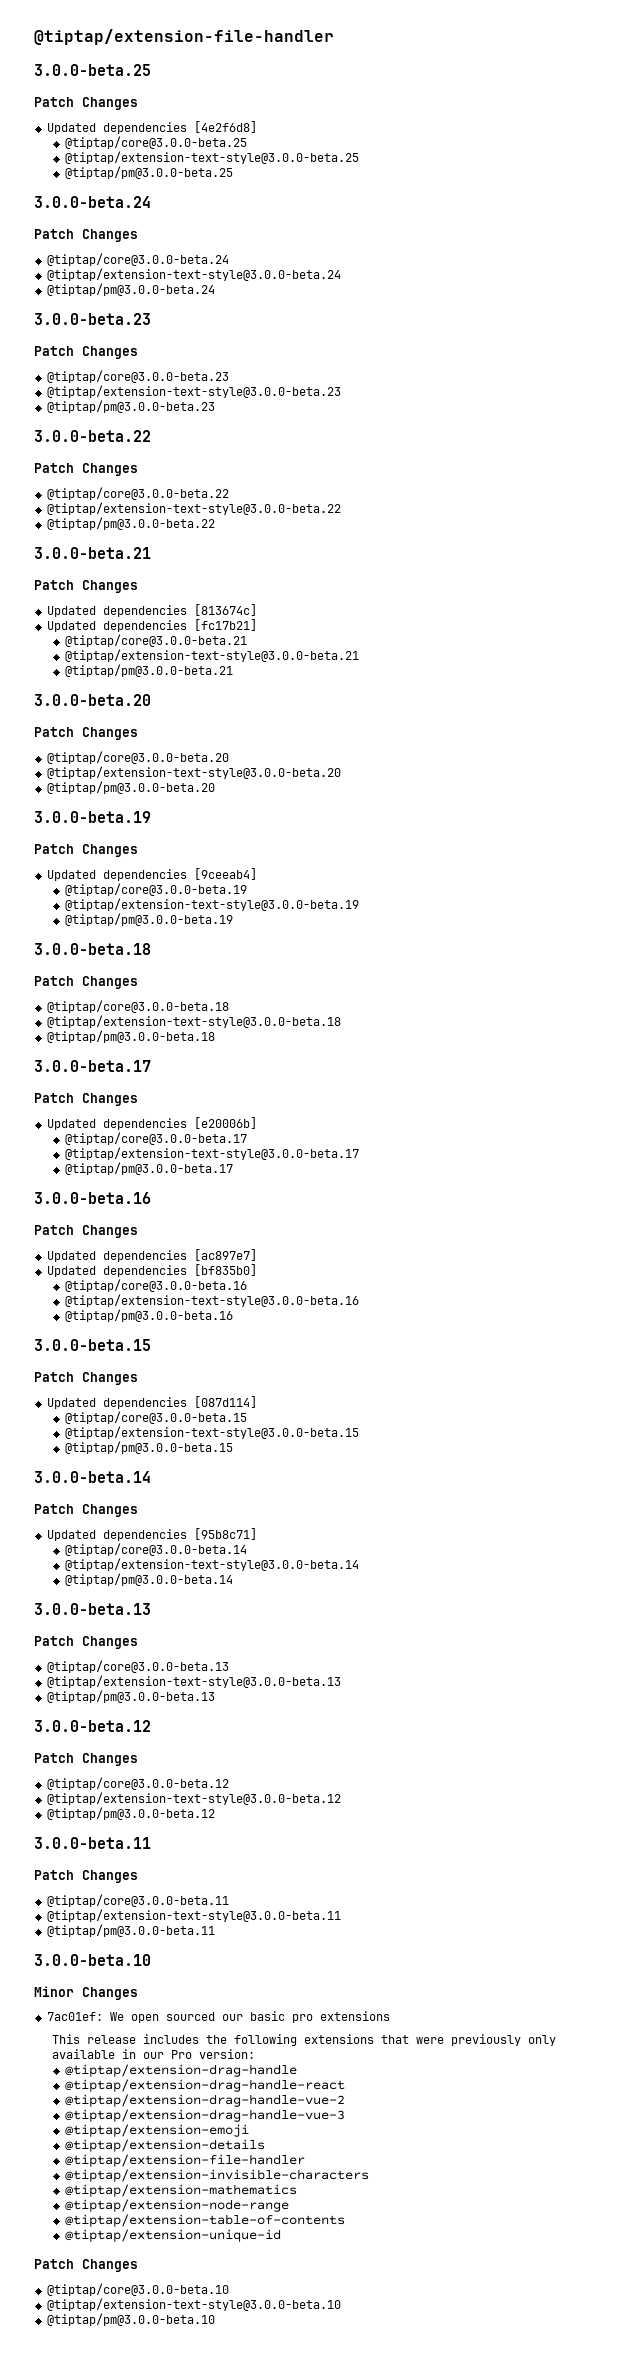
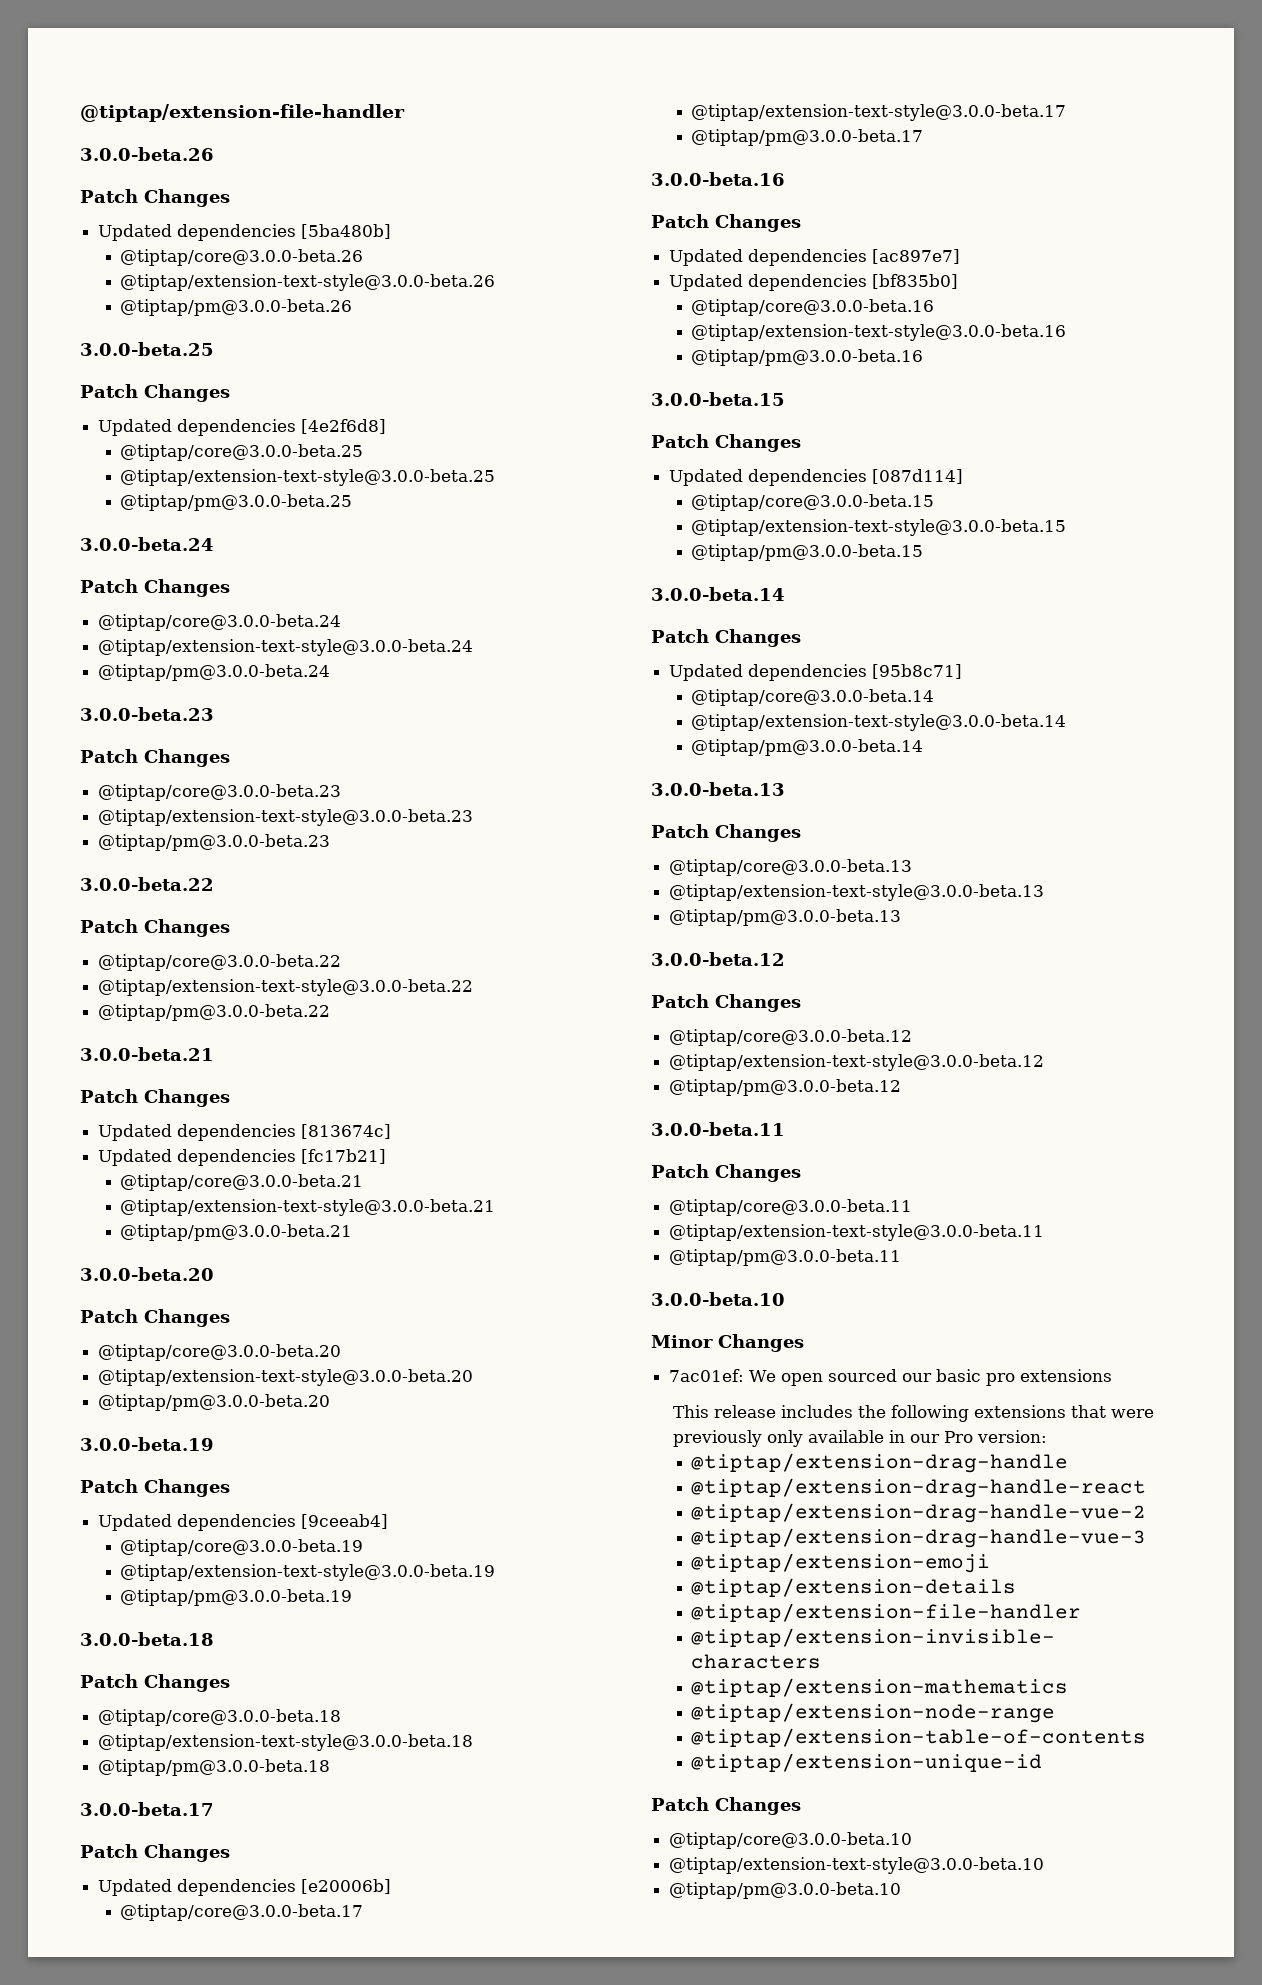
[34,29,334,45] @tiptap/extension-file-handler -> [80,104,405,122] [80,147,214,161] [80,189,230,207] [98,224,392,241] [120,249,364,266] [120,274,496,291] [120,299,353,316] @tiptap/extension-file-handler // 3.0.0-beta.26 // Patch Changes // Updated dependencies [5ba480b] // @tiptap/core@3.0.0-beta.26 // @tiptap/extension-text-style@3.0.0-beta.26 // @tiptap/pm@3.0.0-beta.26

